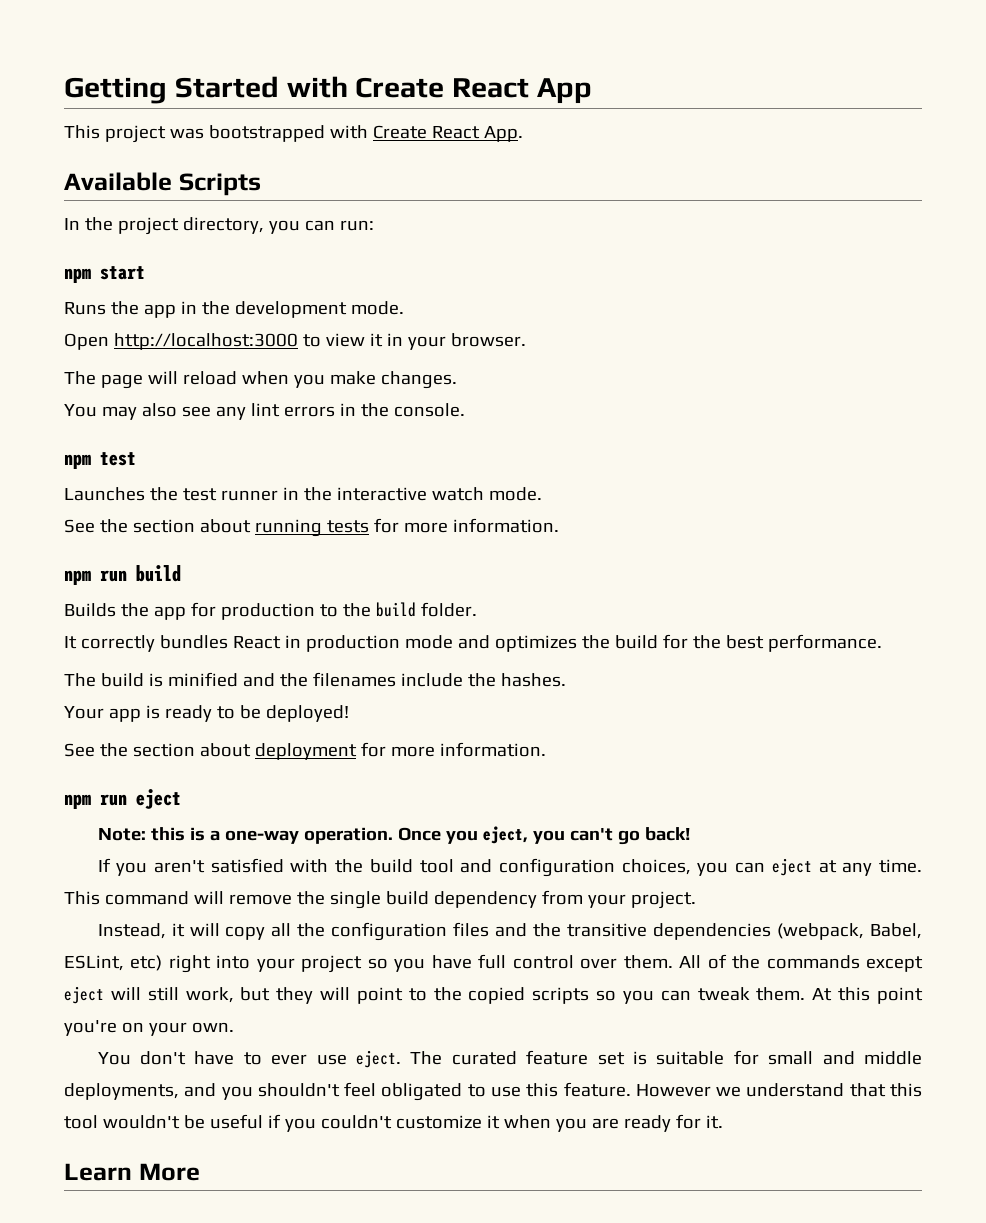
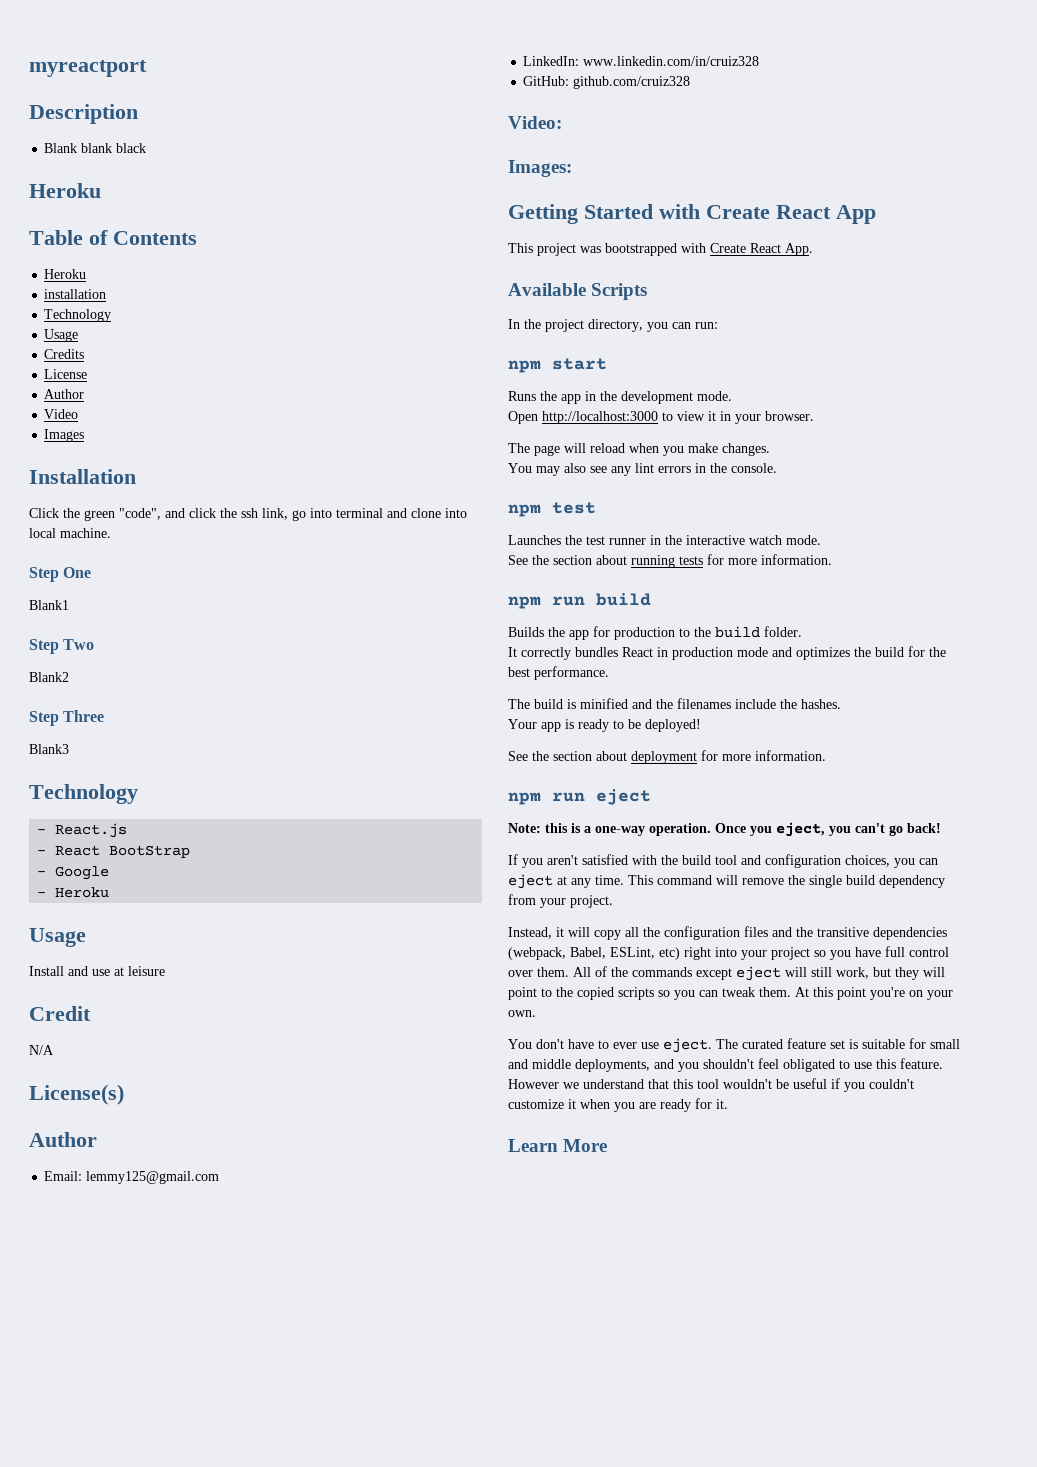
(64, 90) none -> [29,60,147,77] [29,104,138,124] [44,143,147,153] [29,183,101,198] [29,230,197,245] [44,269,87,279] [44,289,107,299] [44,309,112,322] [44,329,79,342] [44,349,85,359] [44,369,88,379] [44,389,85,399] [44,409,79,419] [44,429,85,442] [29,469,136,484] [29,508,467,521] [29,528,111,538] [29,567,92,582] [29,600,69,610] [29,639,95,654] [29,672,69,682] [29,710,105,726] [29,744,69,754] [29,784,138,804] [37,823,128,838] [37,845,191,858] [37,866,110,880] [37,887,110,898] [29,928,86,947] [29,966,165,976] [29,1006,91,1021] [29,1045,54,1055] [29,1084,124,1105] [29,1132,97,1147] [44,1171,220,1184] [523,56,760,66] [523,76,691,89] [508,116,562,129] [508,160,572,177] myreactport // Description // Blank blank black // Heroku // Table of Contents // Heroku // installation // Technology // Usage // Credits // License // Author // Video // Images // Installation // Click the green "code", and click the ssh link, go into terminal and clone into local machine. // Step One // Blank1 // Step Two // Blank2 // Step Three // Blank3 // Technology // - React.js // - React BootStrap // - Google // - Heroku // Usage // Install and use at leisure // Credit // N/A // License(s) // Author // Email: lemmy125@gmail.com // LinkedIn: www.linkedin.com/in/cruiz328 // GitHub: github.com/cruiz328 // Video: // Images: //

